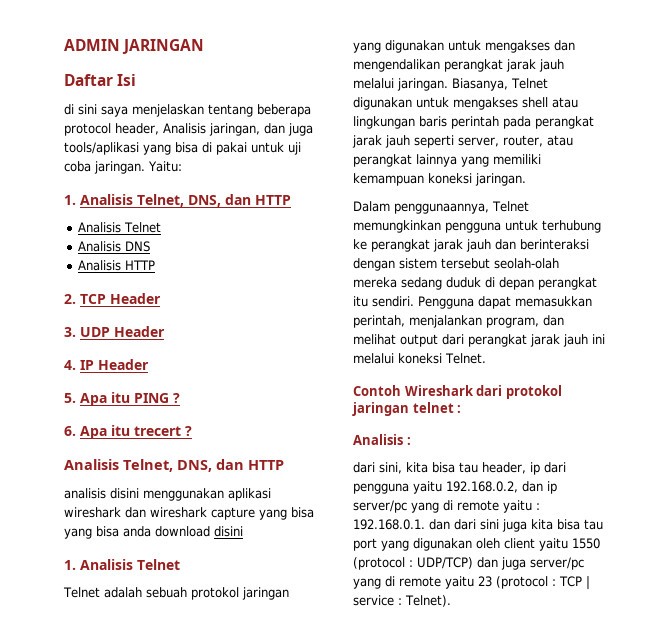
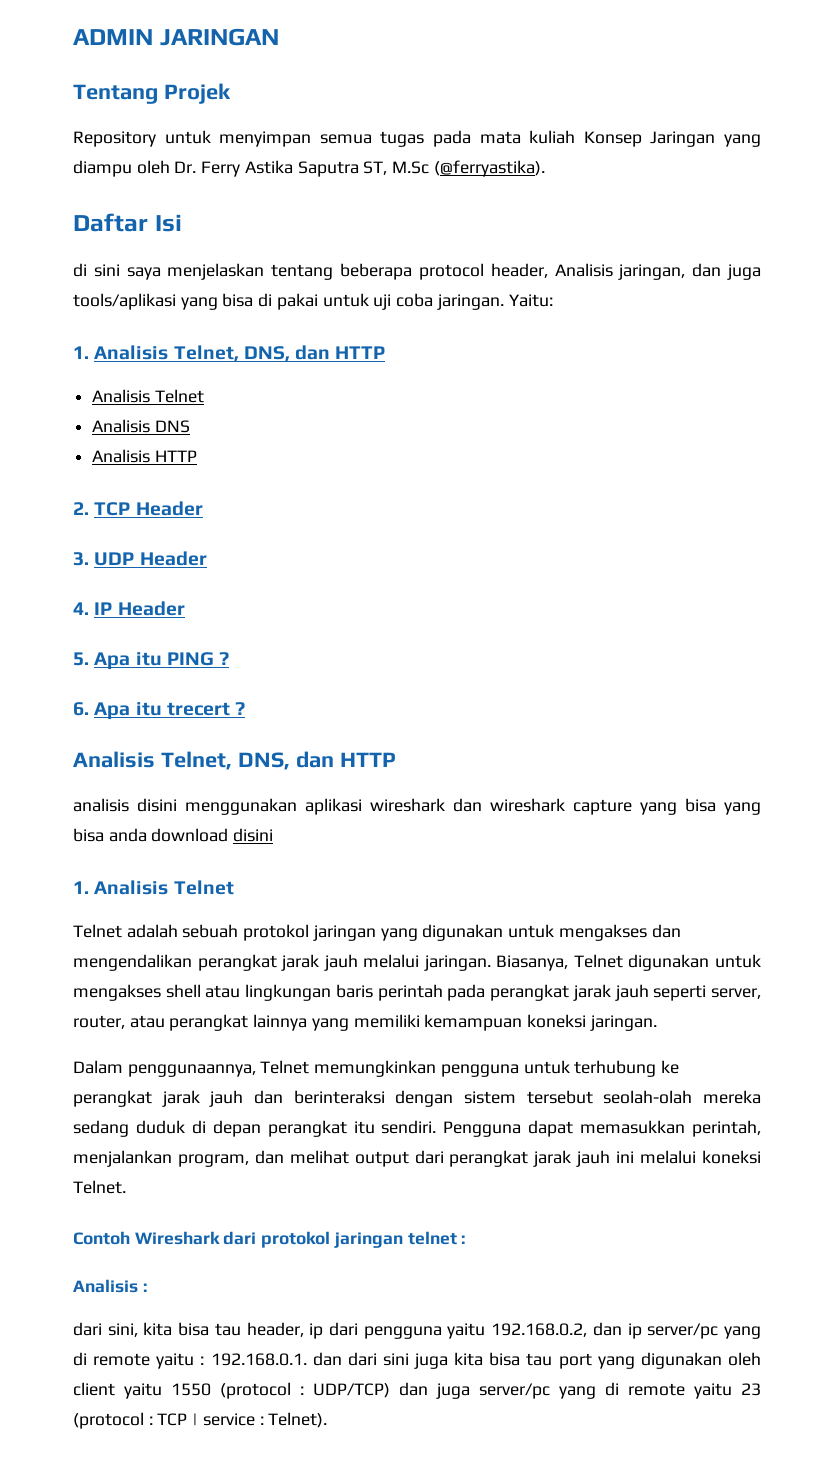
(205, 46) none -> [73,83,231,104] [73,130,762,147] [73,160,545,177] // Tentang Projek // Repository untuk menyimpan semua tugas pada mata kuliah Konsep Jaringan yang diampu oleh Dr. Ferry Astika Saputra ST, M.Sc (@ferryastika).

